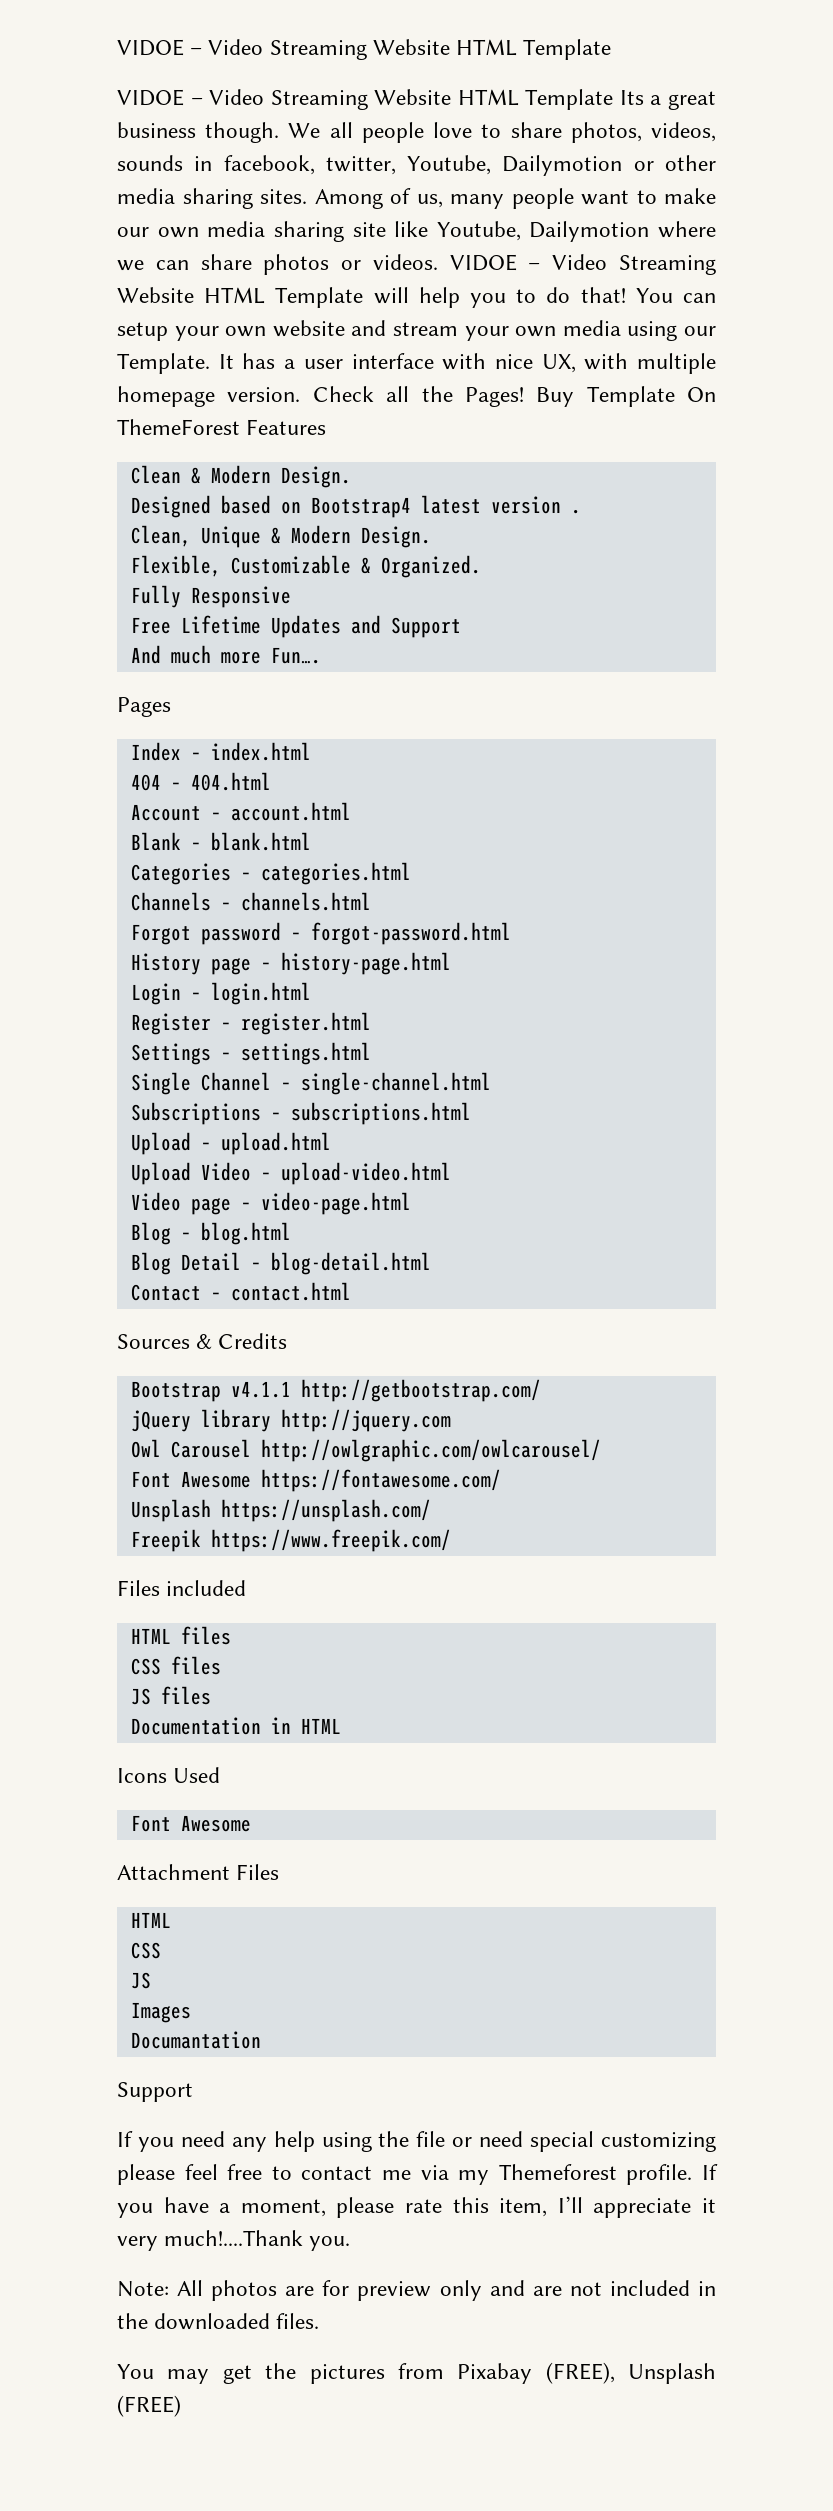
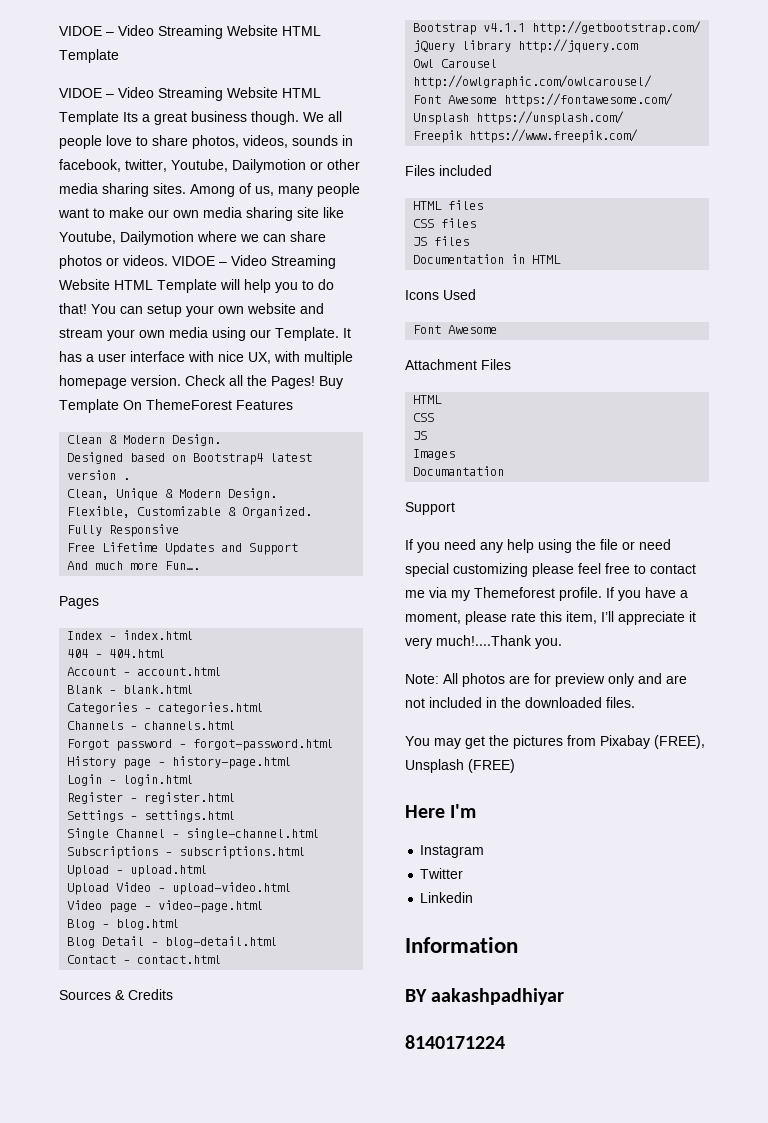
(181, 2406) none -> [405,804,477,818] [420,845,485,858] [420,868,464,879] [420,892,474,903] [405,937,518,953] [405,988,565,1005] [405,1035,505,1049] // Here I'm // Instagram // Twitter // Linkedin // Information // BY aakashpadhiyar // 8140171224

